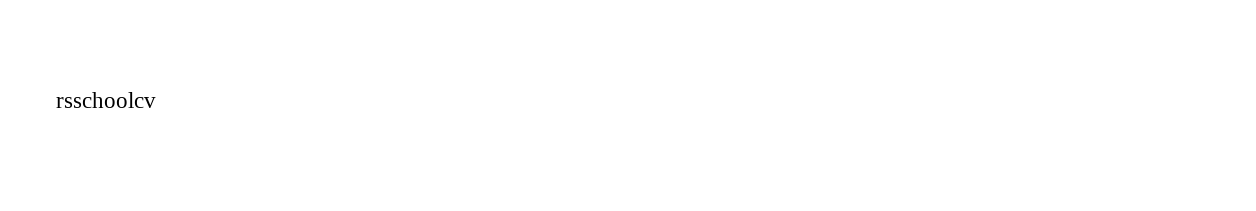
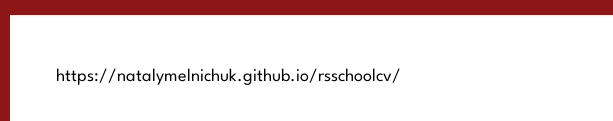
[56,92,156,108] rsschoolcv -> [56,68,401,85] https://natalymelnichuk.github.io/rsschoolcv/

